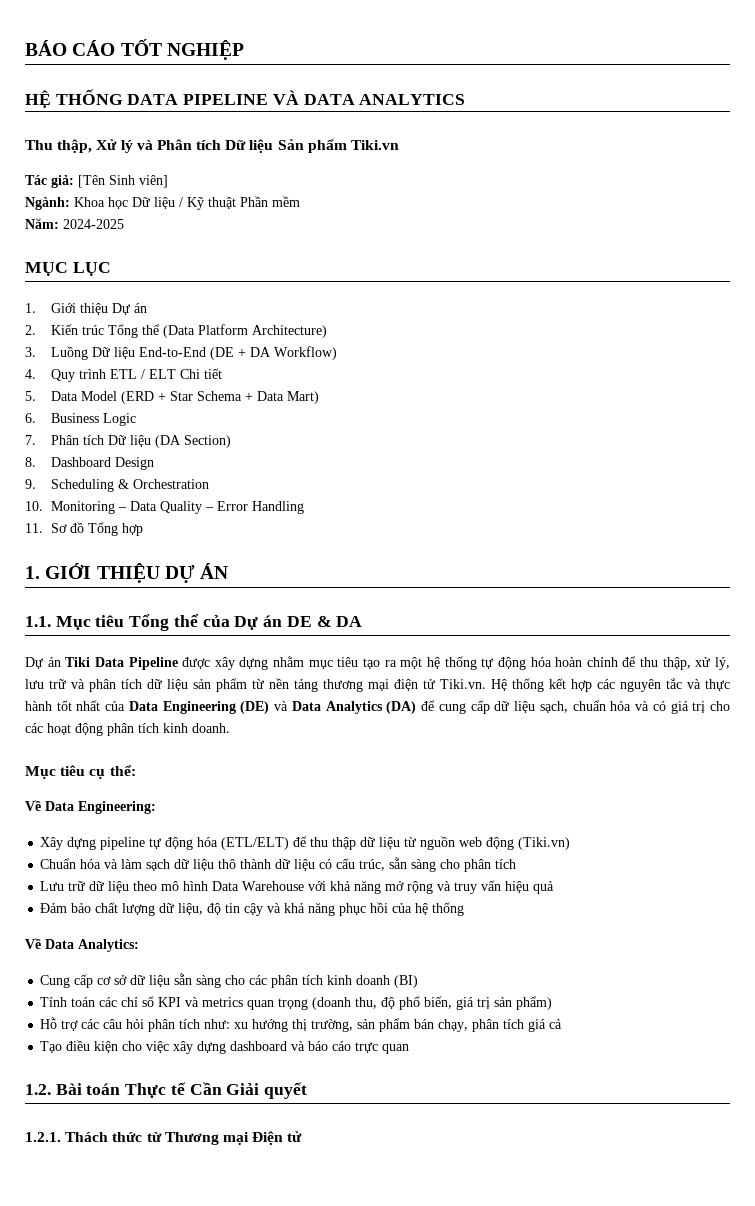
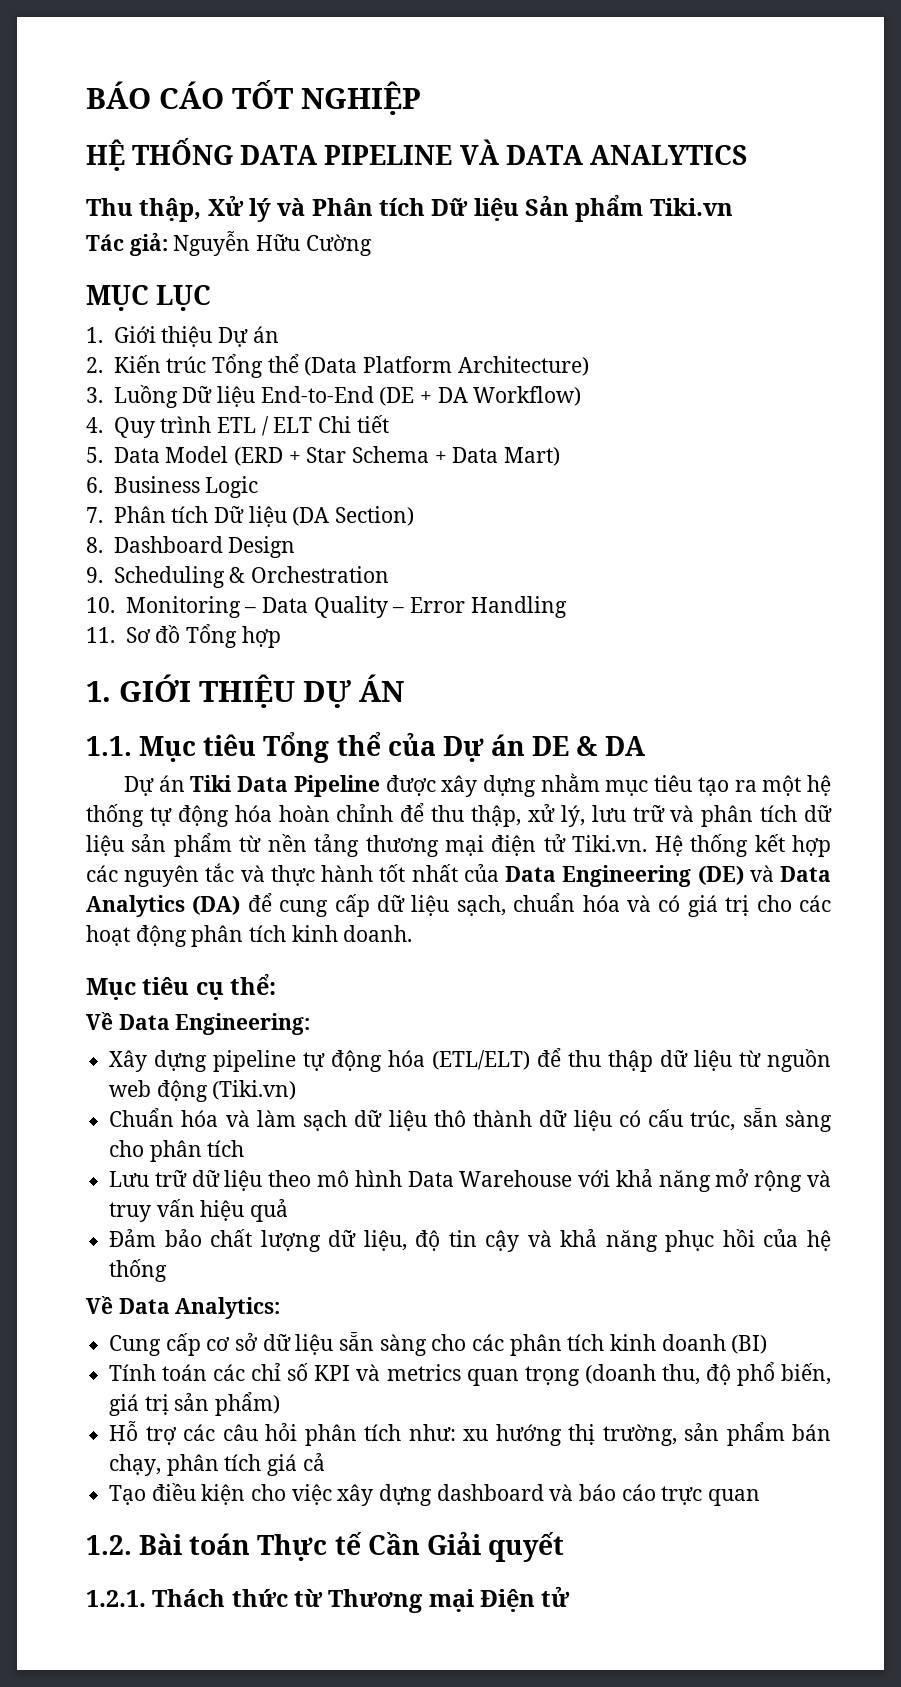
[78,175,168,188] [25,196,300,210] [25,218,124,229] [Tên Sinh viên] // Ngành: Khoa học Dữ liệu / Kỹ thuật Phần mềm // Năm: 2024-2025 -> [173,231,372,256] Nguyễn Hữu Cường

